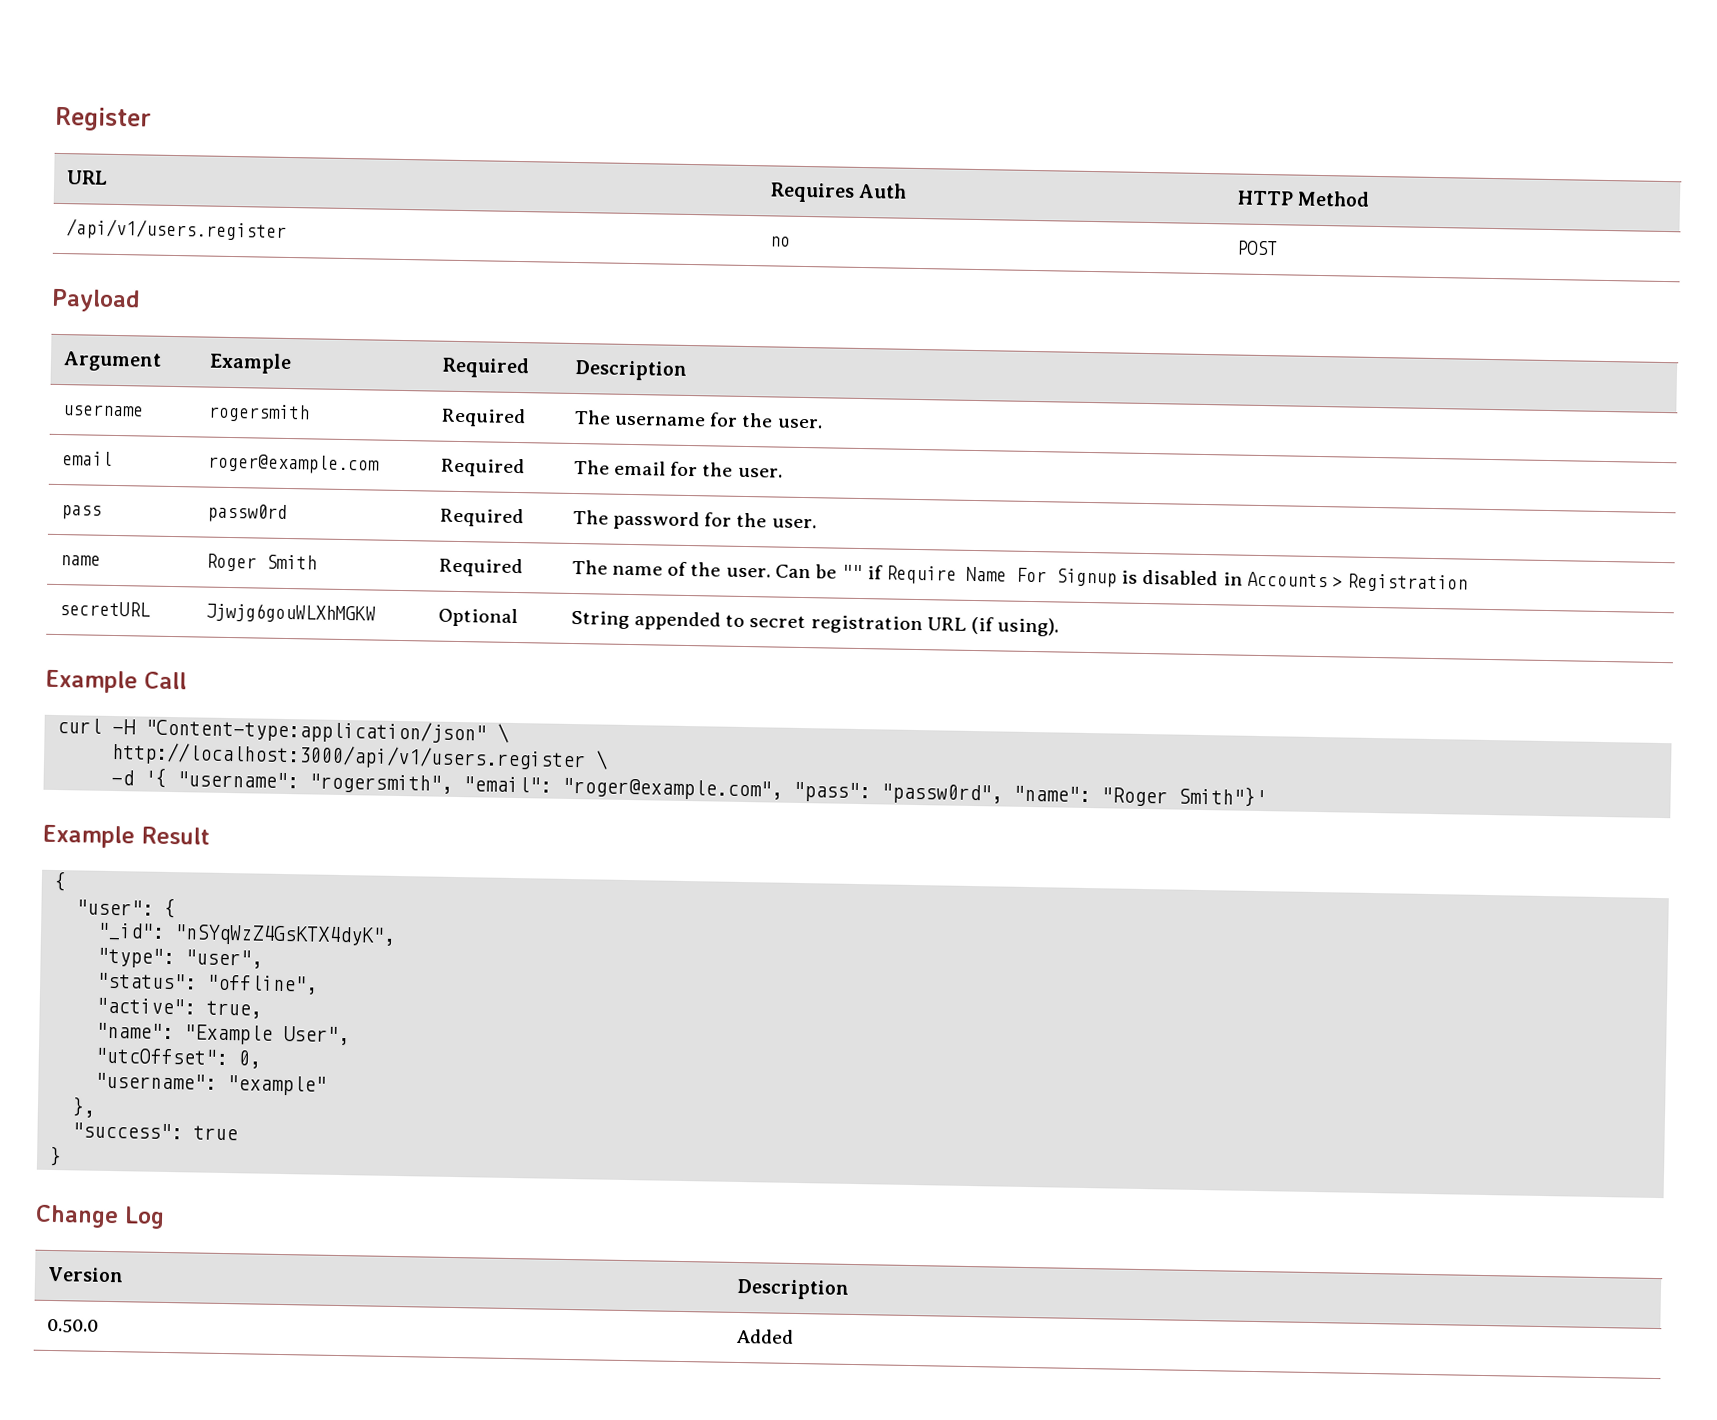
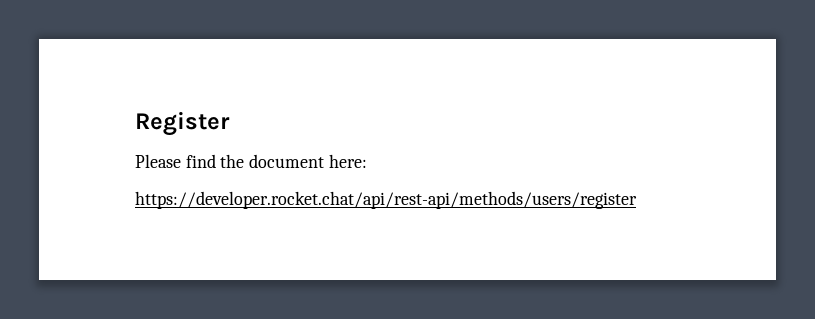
[66,170,108,185] [769,182,907,203] [1236,190,1370,207] [65,218,287,242] [769,236,791,247] [1236,240,1278,256] [51,288,140,313] [62,351,162,372] [208,352,292,375] [441,356,530,379] [574,360,688,381] [62,404,144,417] [207,403,310,423] [440,407,526,428] [573,409,823,429] [61,451,113,466] [207,453,380,475] [440,457,525,478] [573,459,783,478] [60,505,102,520] [206,503,288,524] [439,507,524,528] [572,509,817,531] [59,555,101,566] [205,553,317,572] [438,557,523,578] [571,559,1469,593] [58,601,151,617] [204,602,376,624] [437,607,518,628] [570,610,1060,637] [45,669,187,694] [56,717,509,745] [110,741,608,772] [110,767,1267,808] [42,824,210,849] [53,870,67,892] [75,897,176,919] [96,922,396,947] [96,947,263,969] [96,972,318,995] [95,997,262,1019] [95,1022,350,1046] [94,1047,261,1069] [94,1072,327,1096] [71,1096,96,1118] [71,1122,238,1141] [48,1145,62,1167] [35,1204,165,1229] [46,1266,124,1283] [736,1278,850,1300] [46,1318,99,1333] [735,1328,794,1344] // URL | Requires Auth | HTTP Method // /api/v1/users.register | no | POST // Payload // Argument | Example | Required | Description // username | rogersmith | Required | The username for the user. // email | roger@example.com | Required | The email for the user. // pass | passw0rd | Required | The password for the user. // name | Roger Smith | Required | The name of the user. Can be "" if Require Name For Signup is disabled in Accounts > Registration // secretURL | Jjwjg6gouWLXhMGKW | Optional | String appended to secret registration URL (if using). // Example Call // curl -H "Content-type:application/json" \ // http://localhost:3000/api/v1/users.register \ // -d '{ "username": "rogersmith", "email": "roger@example.com", "pass": "passw0rd", "name": "Roger Smith"}' // Example Result // { // "user": { // "_id": "nSYqWzZ4GsKTX4dyK", // "type": "user", // "status": "offline", // "active": true, // "name": "Example User", // "utcOffset": 0, // "username": "example" // }, // "success": true // } // Change Log // Version | Description // 0.50.0 | Added -> [135,154,367,168] [135,191,637,209] // Please find the document here: // https://developer.rocket.chat/api/rest-api/methods/users/register

